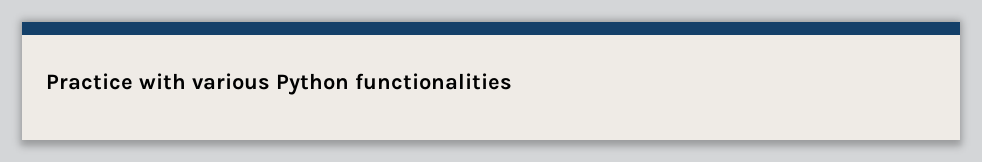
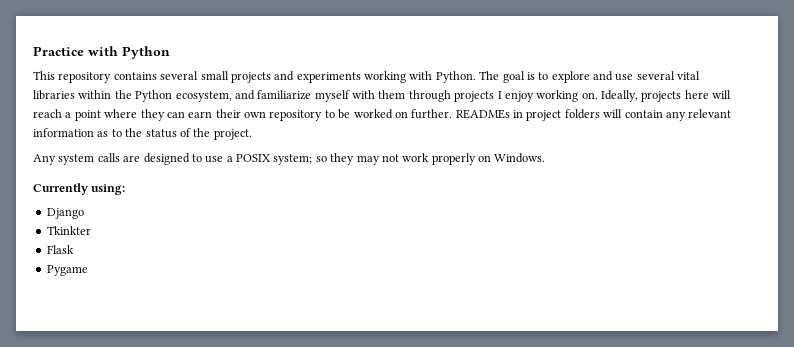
[192,73,512,95] various Python functionalities -> [122,46,170,59] [33,71,701,83] [33,90,732,102] [33,109,732,121] [33,128,252,140] [33,153,546,165] [33,183,126,195] [46,208,84,219] [46,226,91,235] [46,245,74,254] [46,265,88,276] Python // This repository contains several small projects and experiments working with Python. The goal is to explore and use several vital libraries within the Python ecosystem, and familiarize myself with them through projects I enjoy working on. Ideally, projects here will reach a point where they can earn their own repository to be worked on further. READMEs in project folders will contain any relevant information as to the status of the project. // Any system calls are designed to use a POSIX system; so they may not work properly on Windows. // Currently using: // Django // Tkinkter // Flask // Pygame

